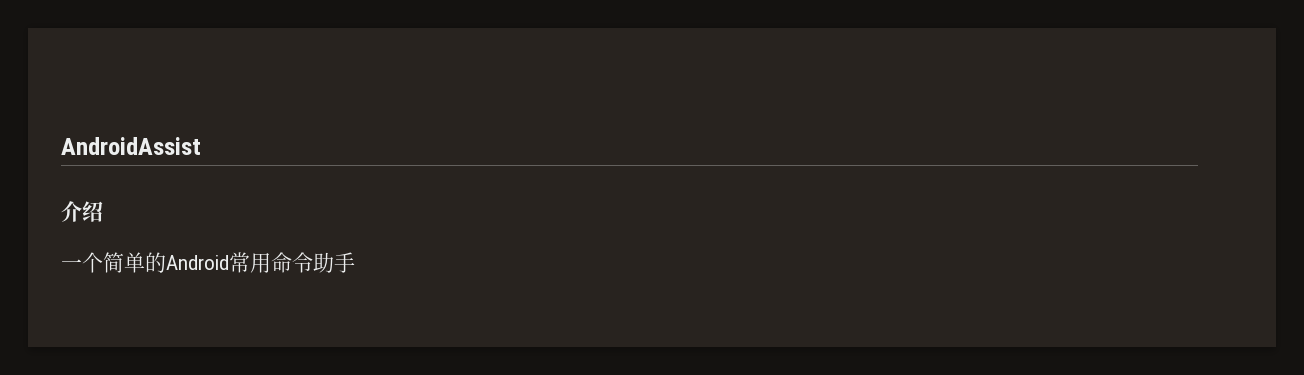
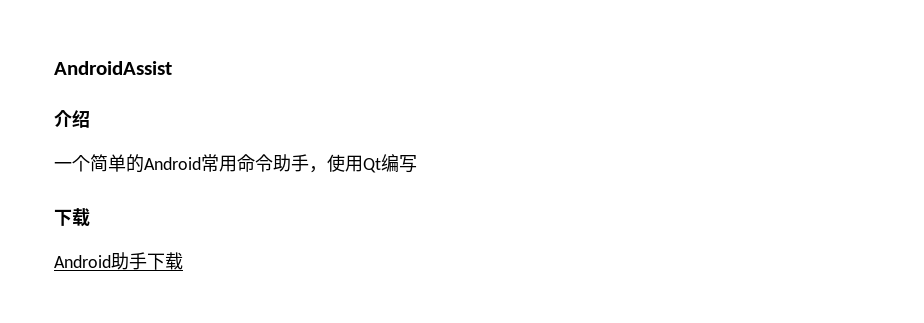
(355, 262) none -> [309,154,417,173] [54,208,90,227] [54,252,183,270] ，使用Qt编写 // 下载 // Android助手下载

